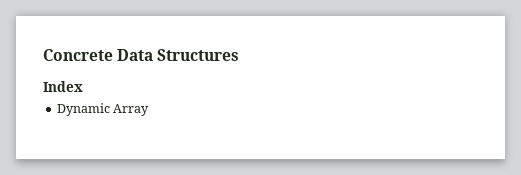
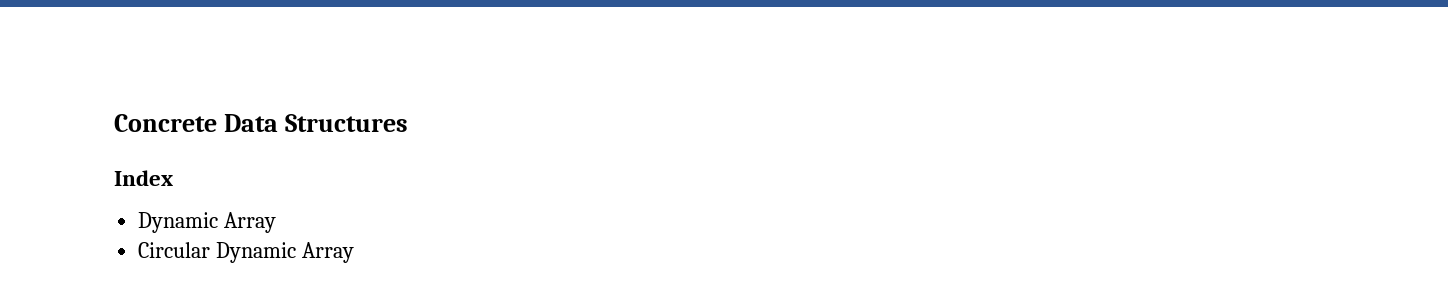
(150, 110) none -> [138,242,355,263] // Circular Dynamic Array

